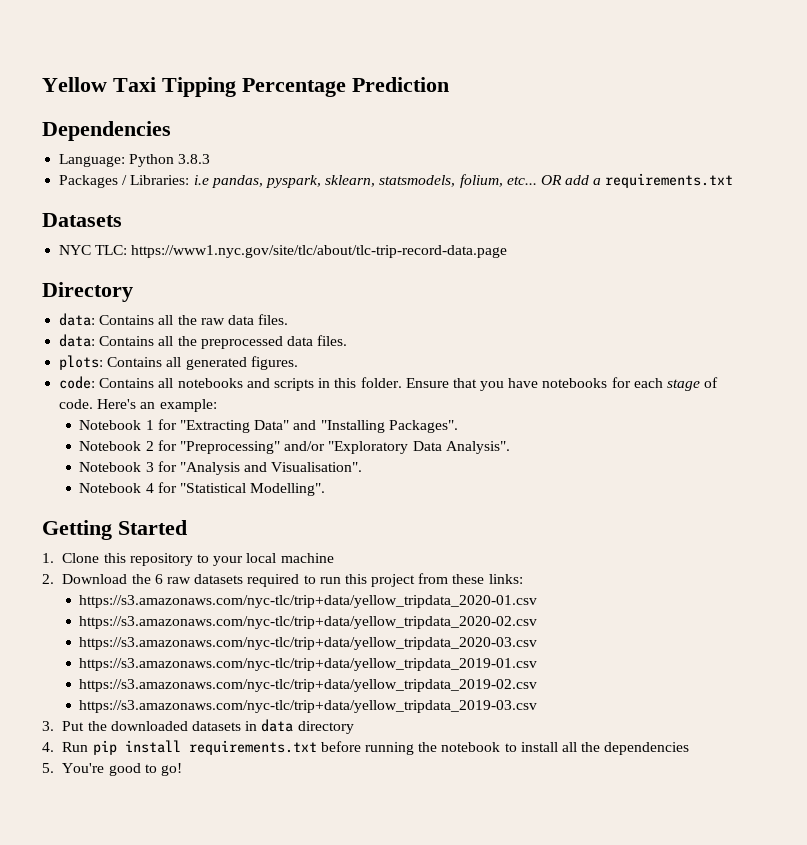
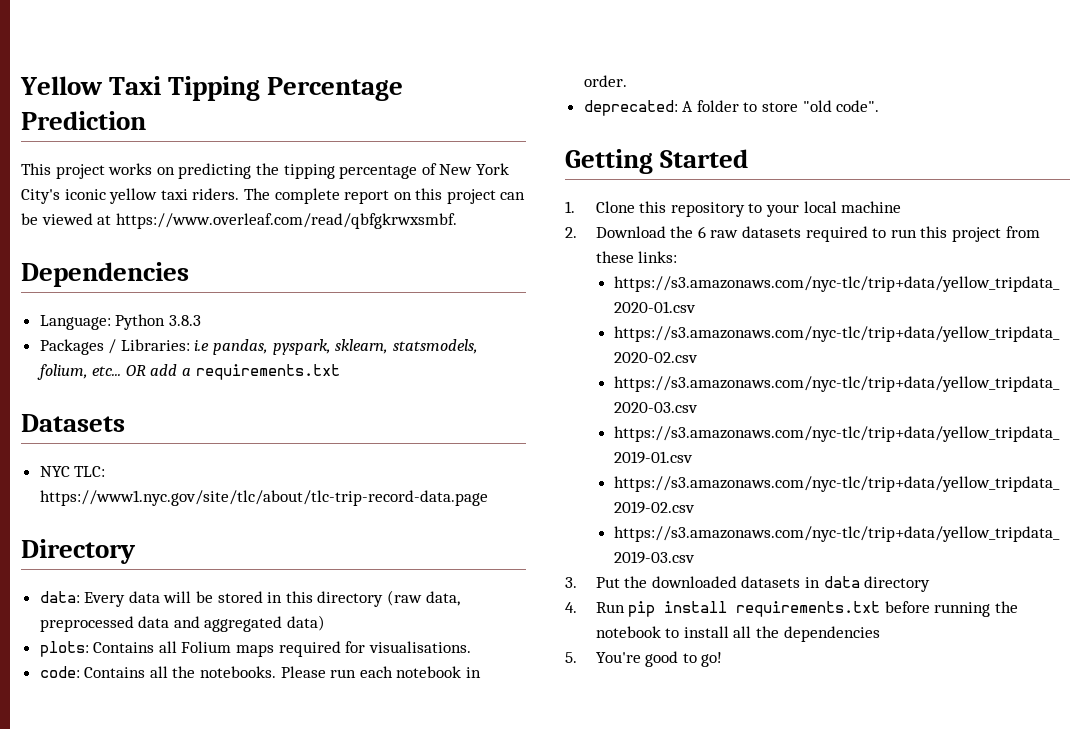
(449, 84) none -> [21,163,509,179] [21,188,526,204] [21,213,457,229] // This project works on predicting the tipping percentage of New York City's iconic yellow taxi riders. The complete report on this project can be viewed at https://www.overleaf.com/read/qbfgkrwxsmbf.
[99,314,289,325] [59,334,348,349] [59,355,298,370] [59,376,719,391] [59,399,217,412] [79,419,458,433] [79,440,510,454] [79,461,363,475] [79,482,326,496] Contains all the raw data files. // data: Contains all the preprocessed data files. // plots: Contains all generated figures. // code: Contains all notebooks and scripts in this folder. Ensure that you have notebooks for each stage of code. Here's an example: // Notebook 1 for "Extracting Data" and "Installing Packages". // Notebook 2 for "Preprocessing" and/or "Exploratory Data Analysis". // Notebook 3 for "Analysis and Visualisation". // Notebook 4 for "Statistical Modelling". -> [84,590,460,607] [39,615,326,632] [39,641,471,657] [39,666,482,678] [583,75,627,87] [583,100,880,116] Every data will be stored in this directory (raw data, preprocessed data and aggregated data) // plots: Contains all Folium maps required for visualisations. // code: Contains all the notebooks. Please run each notebook in order. // deprecated: A folder to store "old code".

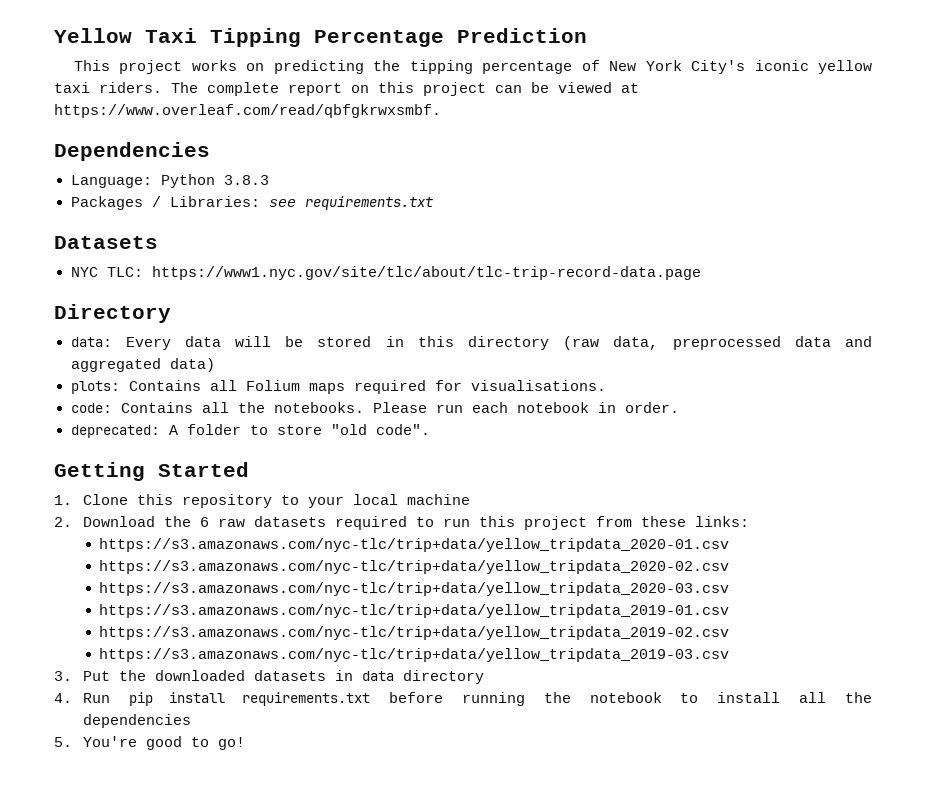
[194,339,478,355] [36,364,192,380] i.e pandas, pyspark, sklearn, statsmodels, folium, etc... OR add a -> [268,199,296,207] see

